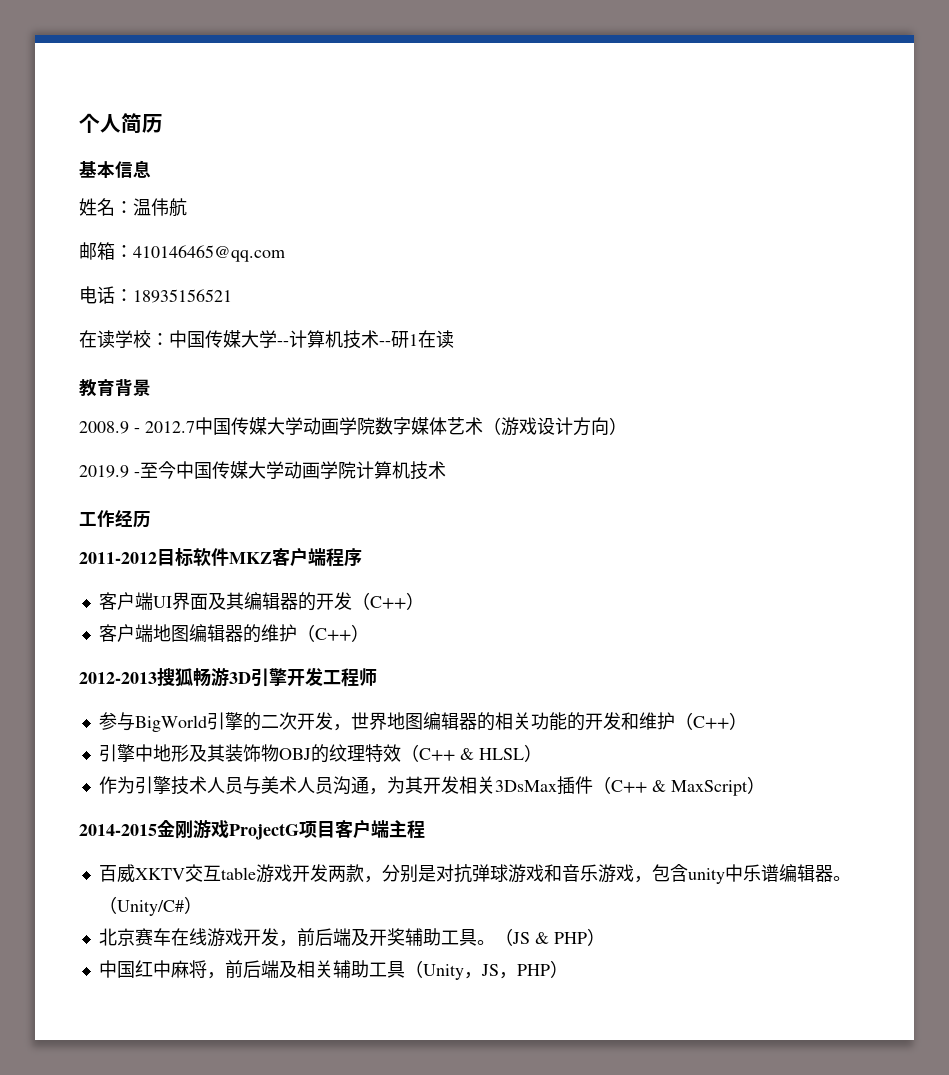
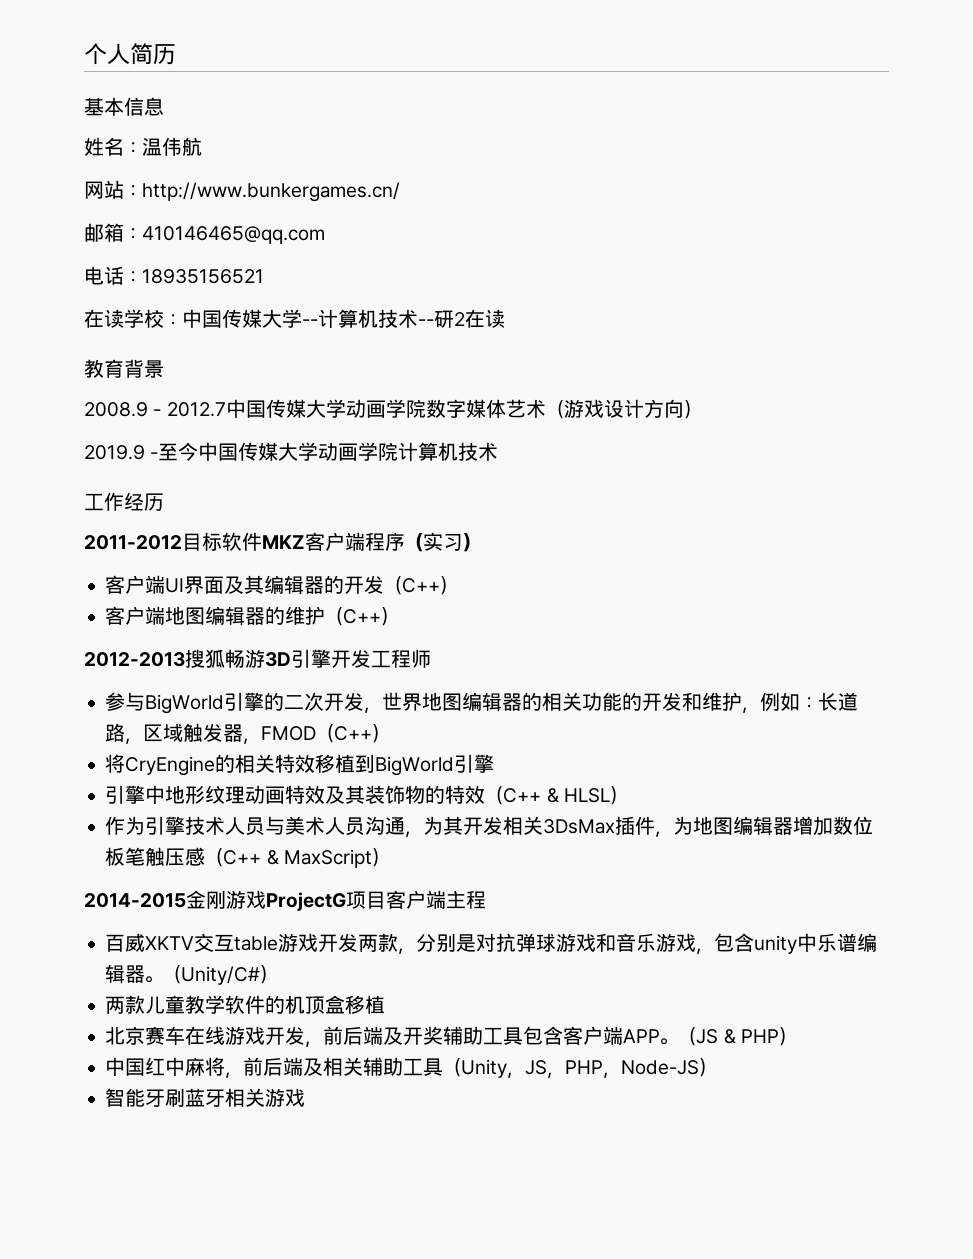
(187, 207) none -> [84,180,400,202] // 网站：http://www.bunkergames.cn/
[409,334,418,346] 1 -> [454,312,465,326] 2
(362, 557) none -> [405,532,481,552] （实习）
[674,712,747,730] [98,744,365,763] （C++） // 引擎中地形及其装饰物OBJ的纹理 -> [742,692,859,713] [105,723,391,744] [105,754,495,776] [105,785,446,804] ，例如：长道路，区域触发器，FMOD（C++） // 将CryEngine的相关特效移植到BigWorld引擎 // 引擎中地形纹理动画特效及其装饰物的
(593, 785) none -> [655,816,874,837] [105,847,206,866] ，为地图编辑器增加数位板笔触压感
(202, 905) none -> [105,995,386,1014] // 两款儿童教学软件的机顶盒移植
(477, 937) none -> [523,1026,661,1045] 包含客户端APP
[549,960,568,978] ） -> [603,1058,718,1078] [105,1088,306,1107] ，Node-JS） // 智能牙刷蓝牙相关游戏

